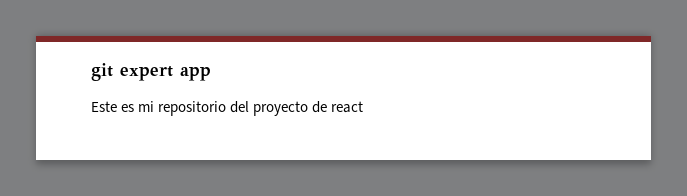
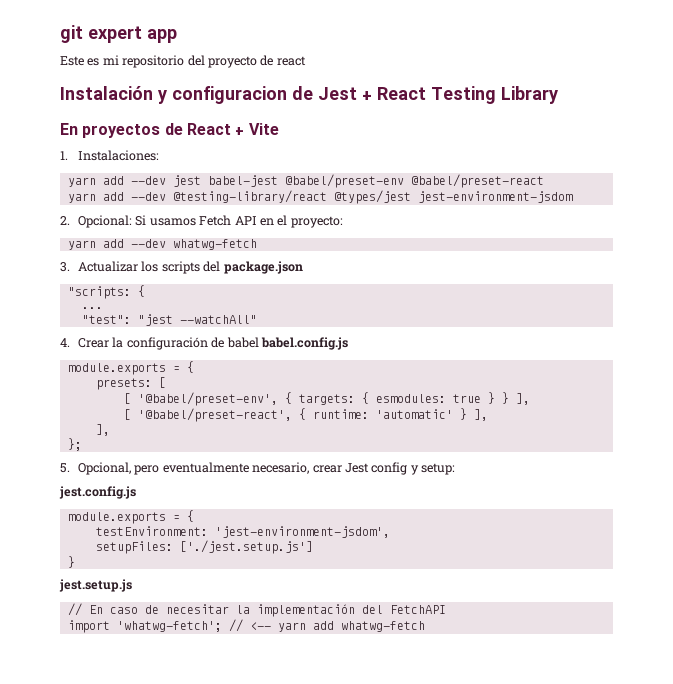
(364, 107) none -> [60,86,558,104] [60,123,279,138] [60,150,159,161] [67,174,544,188] [67,190,573,204] [60,215,343,228] [67,239,257,250] [60,261,303,274] [67,285,145,299] [81,307,103,309] [81,314,257,326] [60,337,348,350] [67,361,194,375] [95,377,166,390] [123,392,530,406] [123,408,488,422] [95,424,110,436] [67,438,82,451] [60,462,455,475] [59,486,136,499] [67,510,194,524] [95,526,390,538] [95,540,313,554] [67,556,75,568] [59,579,132,592] [67,603,446,617] [67,619,425,633] // Instalación y configuracion de Jest + React Testing Library // En proyectos de React + Vite // 1. Instalaciones: // yarn add --dev jest babel-jest @babel/preset-env @babel/preset-react // yarn add --dev @testing-library/react @types/jest jest-environment-jsdom // 2. Opcional: Si usamos Fetch API en el proyecto: // yarn add --dev whatwg-fetch // 3. Actualizar los scripts del package.json // "scripts: { // ... // "test": "jest --watchAll" // 4. Crear la configuración de babel babel.config.js // module.exports = { // presets: [ // [ '@babel/preset-env', { targets: { esmodules: true } } ], // [ '@babel/preset-react', { runtime: 'automatic' } ], // ], // }; // 5. Opcional, pero eventualmente necesario, crear Jest config y setup: // jest.config.js // module.exports = { // testEnvironment: 'jest-environment-jsdom', // setupFiles: ['./jest.setup.js'] // } // jest.setup.js // // En caso de necesitar la implementación del FetchAPI // import 'whatwg-fetch'; // <-- yarn add whatwg-fetch

